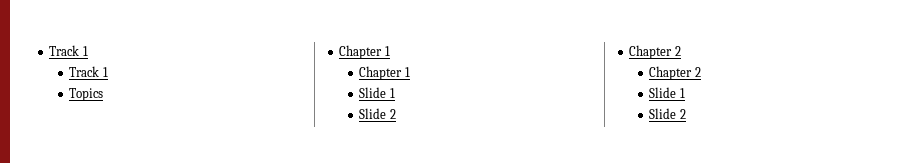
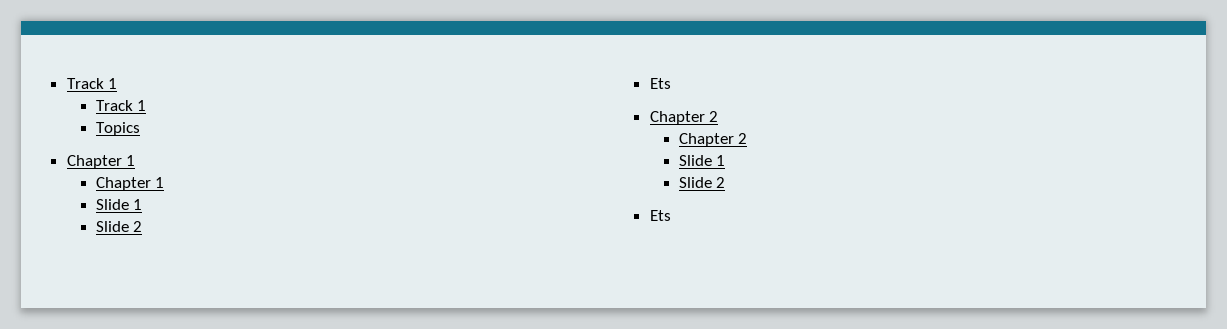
(396, 114) none -> [649,78,671,89] // Ets
(686, 114) none -> [649,210,671,221] // Ets

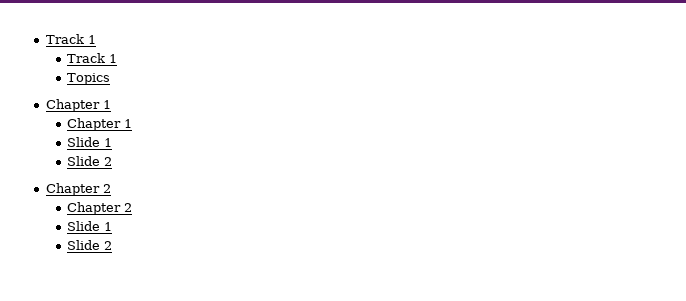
[649,78,671,89] // Ets -> (112, 161) none
[649,210,671,221] // Ets -> (112, 245) none

